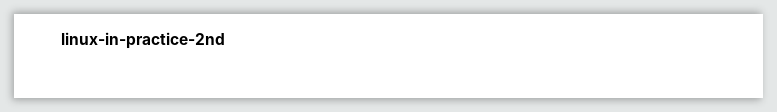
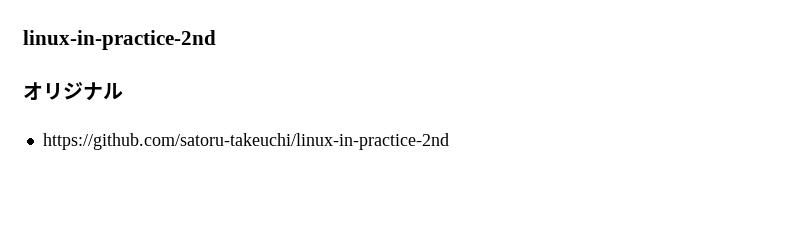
(225, 40) none -> [23,82,123,101] [42,133,449,150] // オリジナル // https://github.com/satoru-takeuchi/linux-in-practice-2nd

